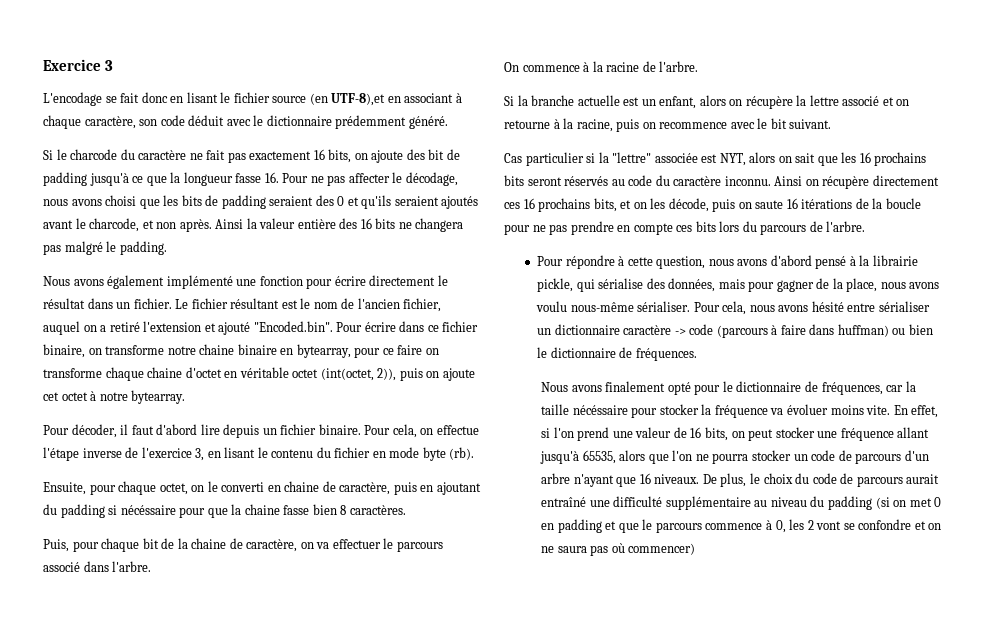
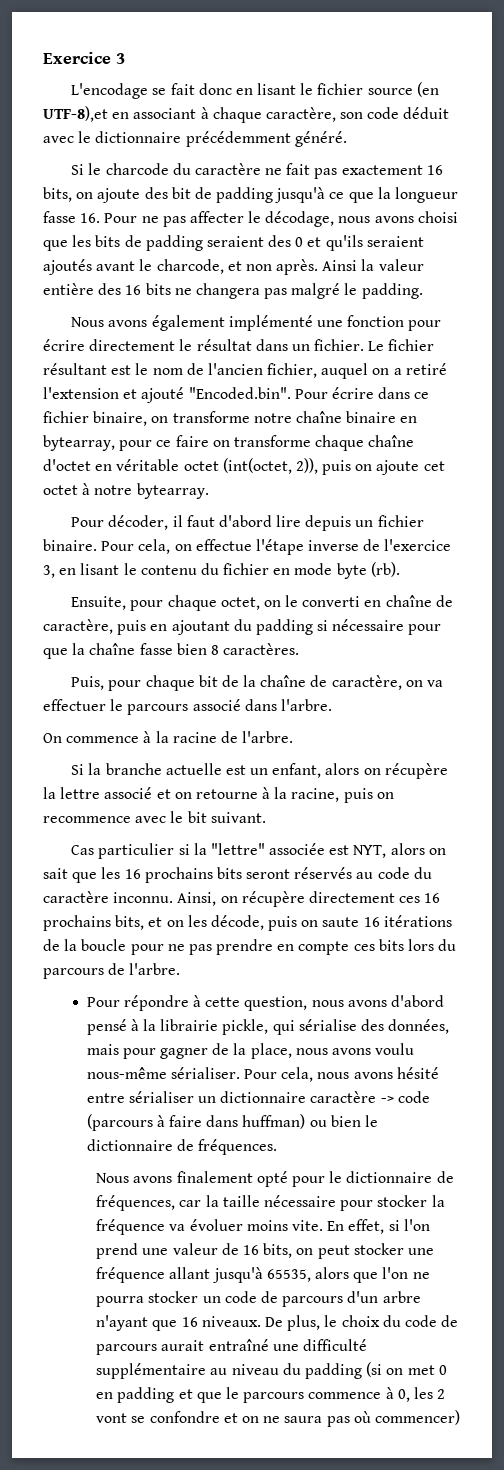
[335,115,407,129] prédemment -> [185,131,291,147] précédemment
[199,344,235,355] chaine -> [295,411,342,423] chaîne
[147,367,183,378] chaine -> [368,435,415,447] chaîne
[284,481,320,492] chaine -> [385,595,432,607] chaîne
[120,505,176,515] nécéssaire -> [332,619,405,631] nécessaire
[244,504,280,515] chaine -> [89,643,136,655] chaîne
[191,538,227,549] chaine -> [260,675,307,687] chaîne
[774,176,803,186] Ainsi -> [177,892,217,906] Ainsi,
[572,405,628,415] nécéssaire -> [263,1195,336,1207] nécessaire

